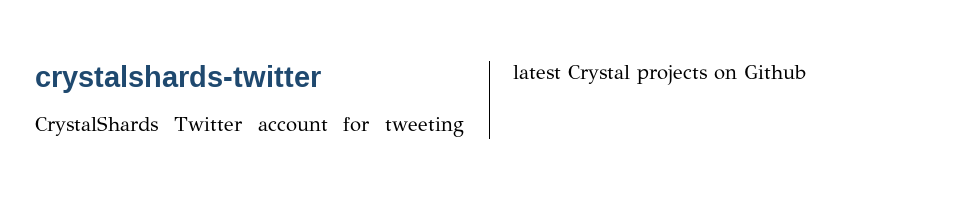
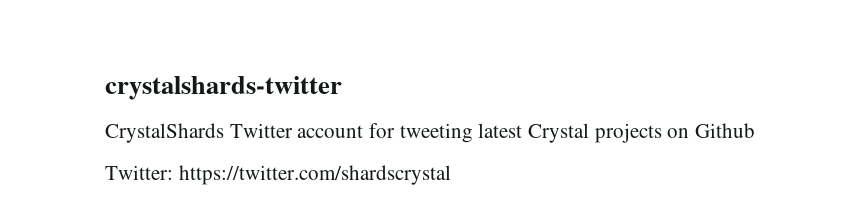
(806, 72) none -> [105,165,451,185] // Twitter: https://twitter.com/shardscrystal

